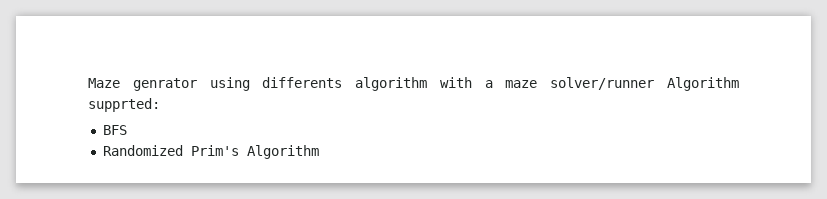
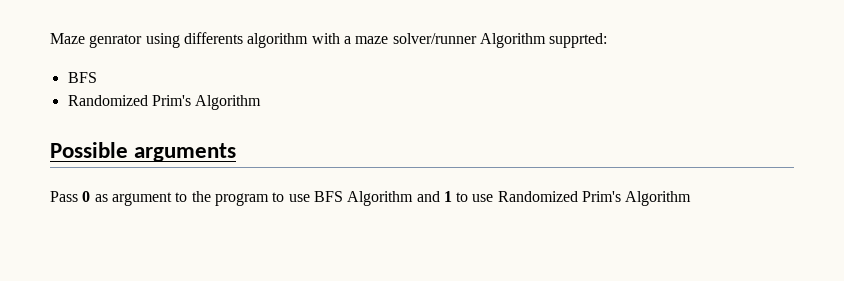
(319, 152) none -> [50,142,237,162] [50,191,692,206] // Possible arguments // Pass 0 as argument to the program to use BFS Algorithm and 1 to use Randomized Prim's Algorithm

